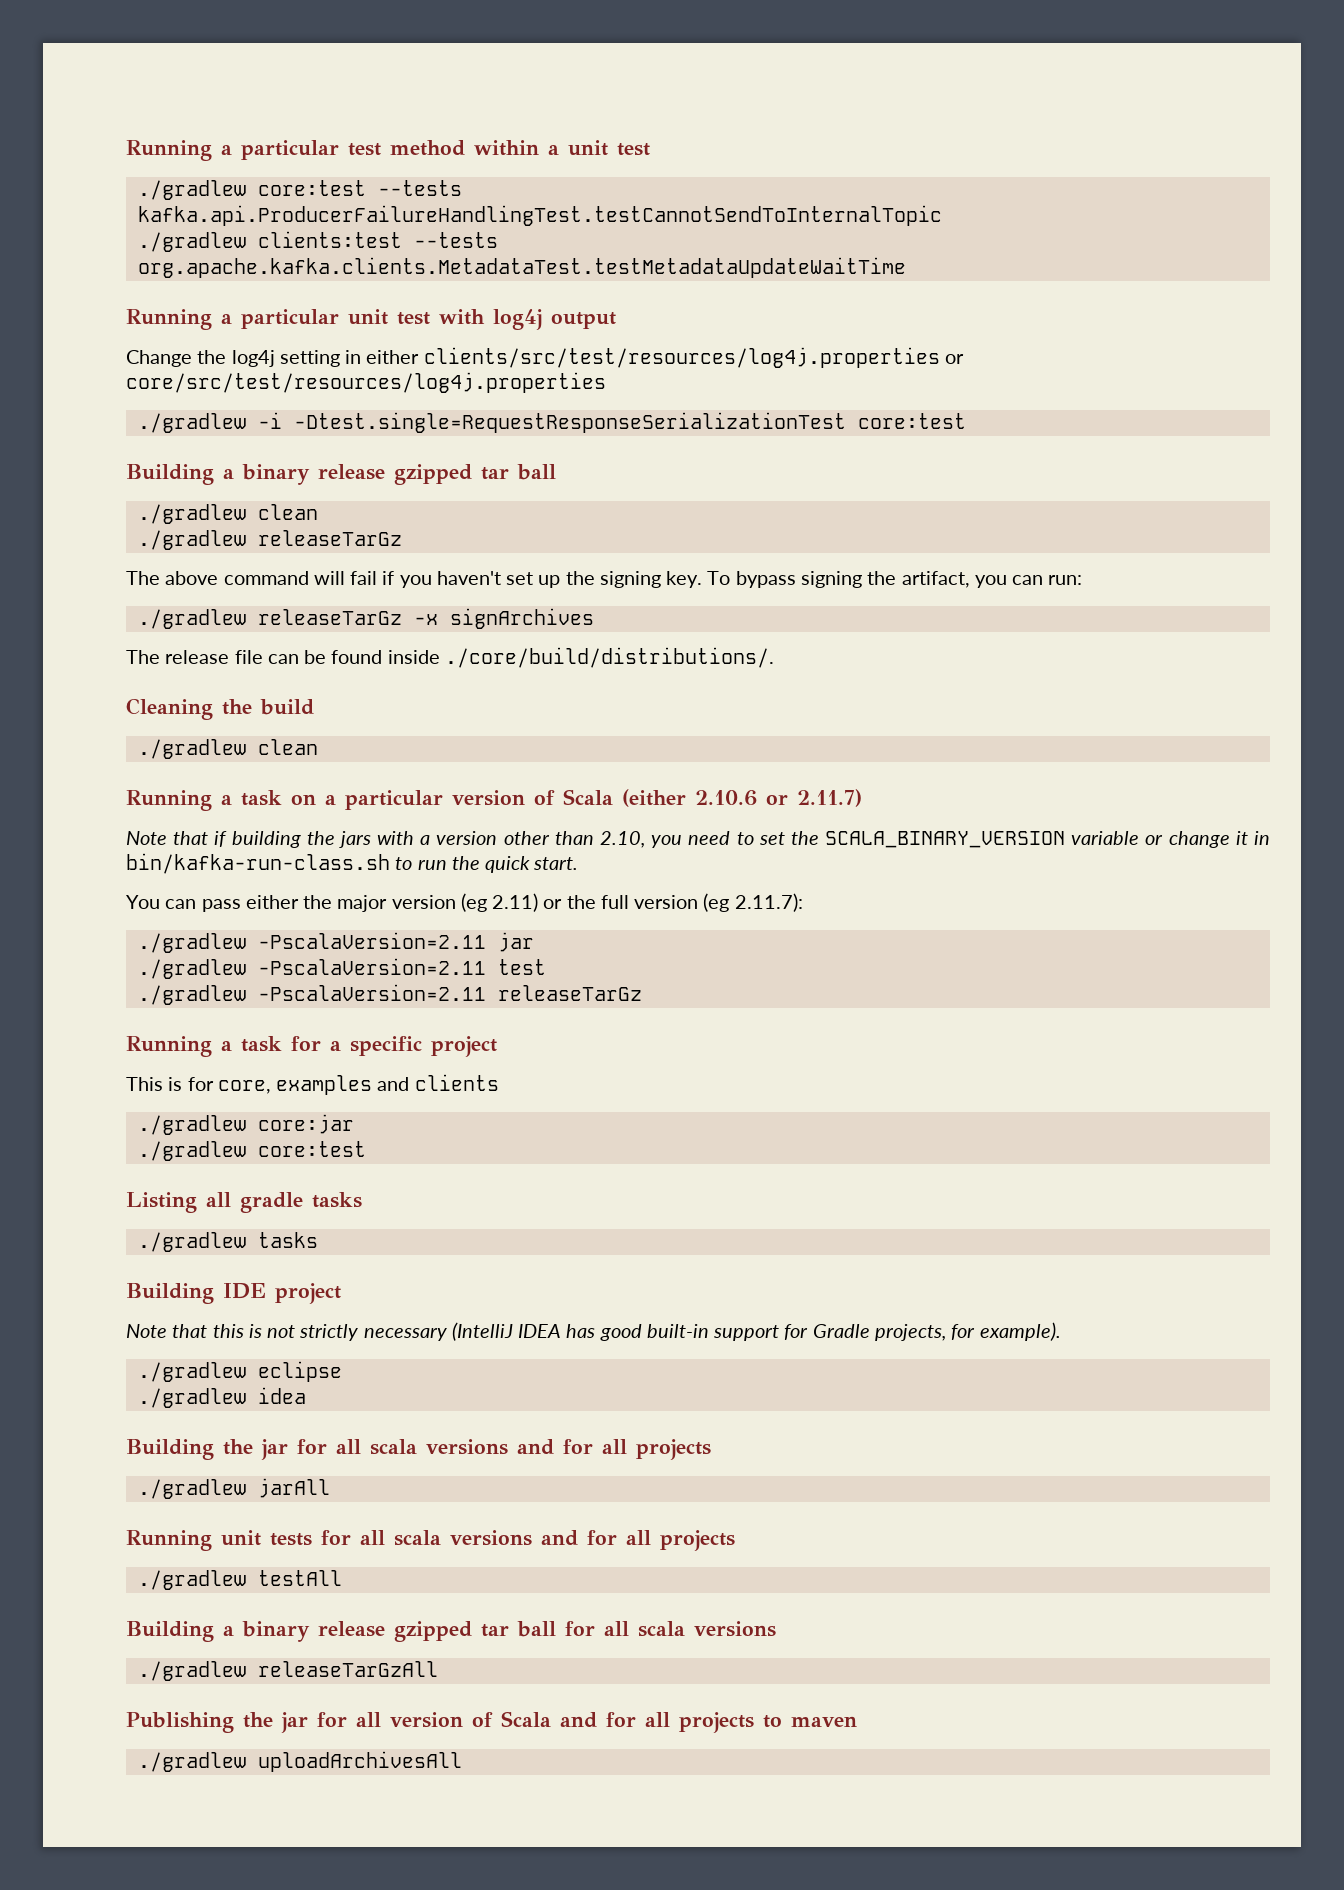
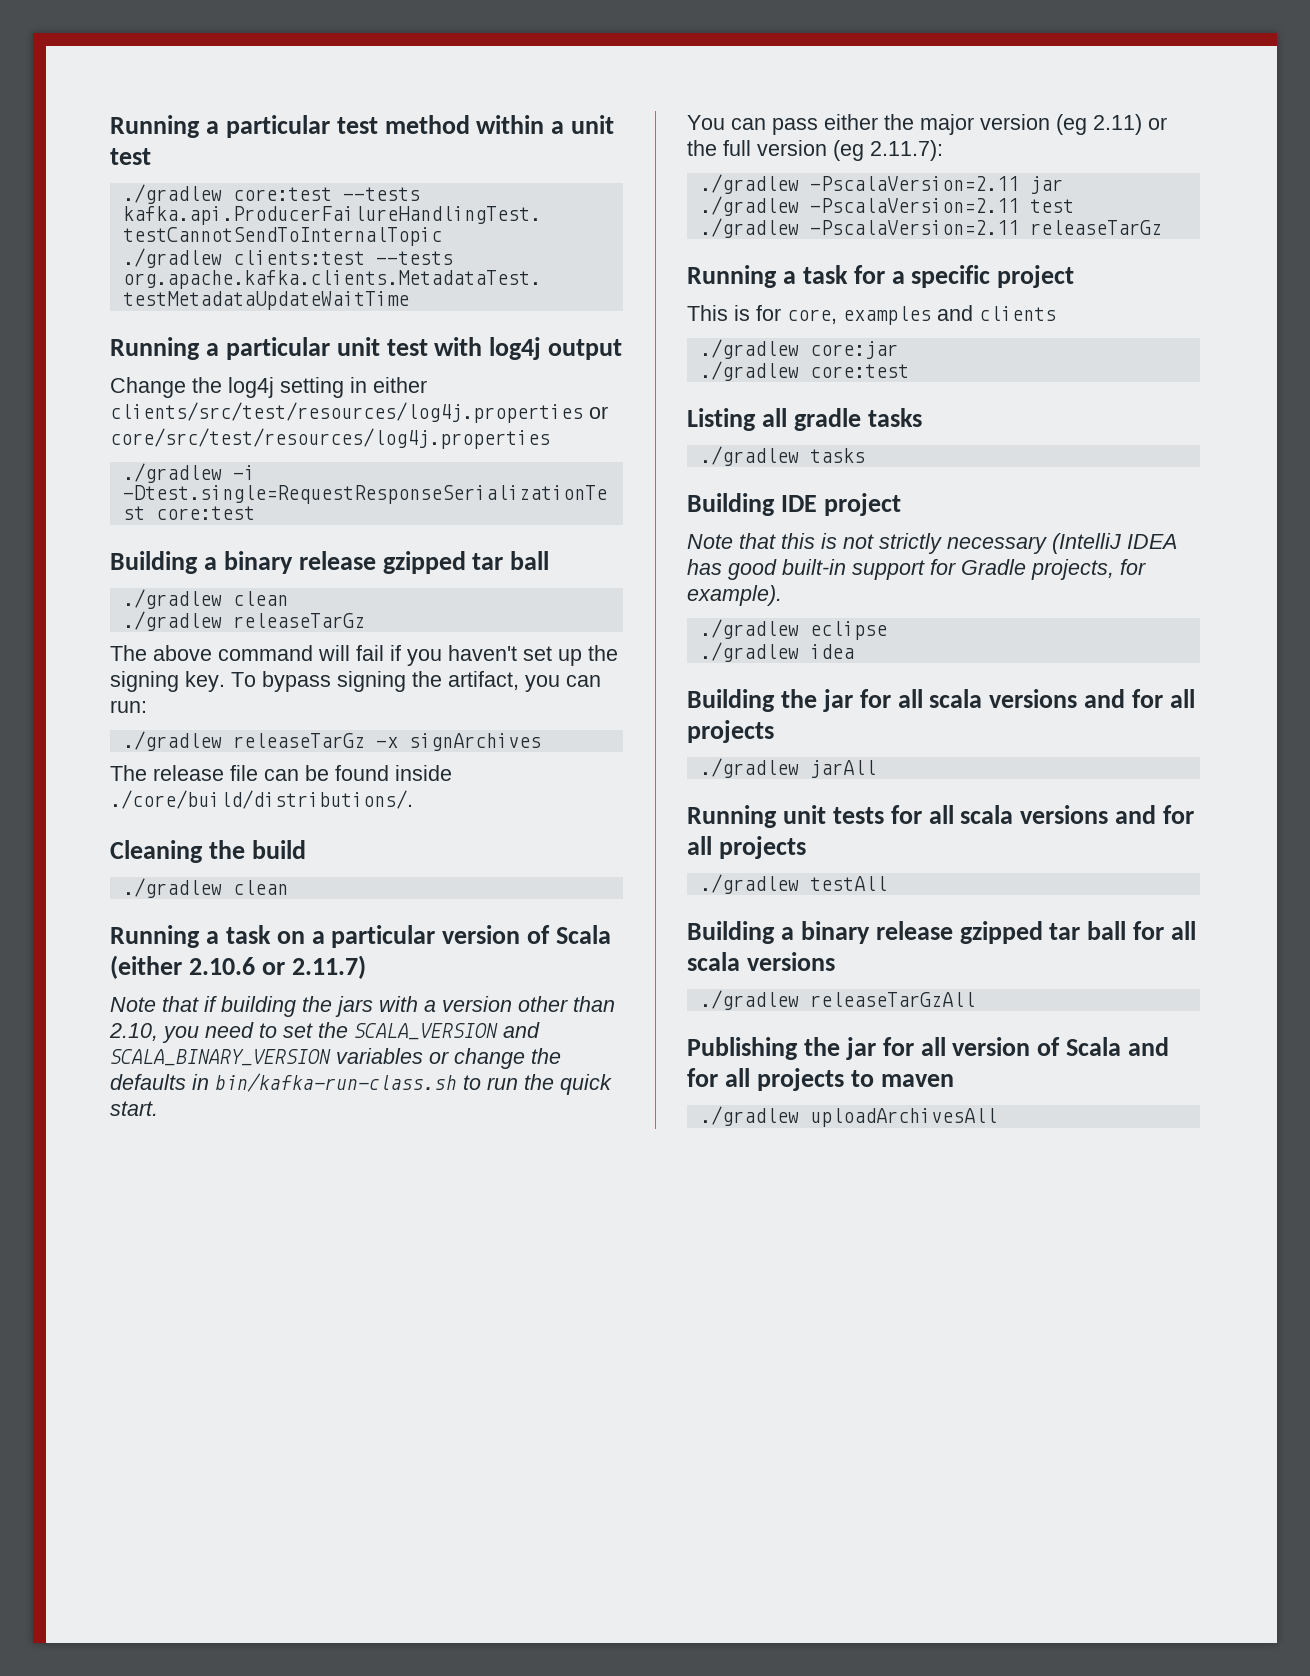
[825,831,1248,848] SCALA_BINARY_VERSION variable or change it -> [354,1022,540,1040] [110,1048,561,1069] [110,1074,186,1090] SCALA_VERSION and SCALA_BINARY_VERSION variables or change the defaults

